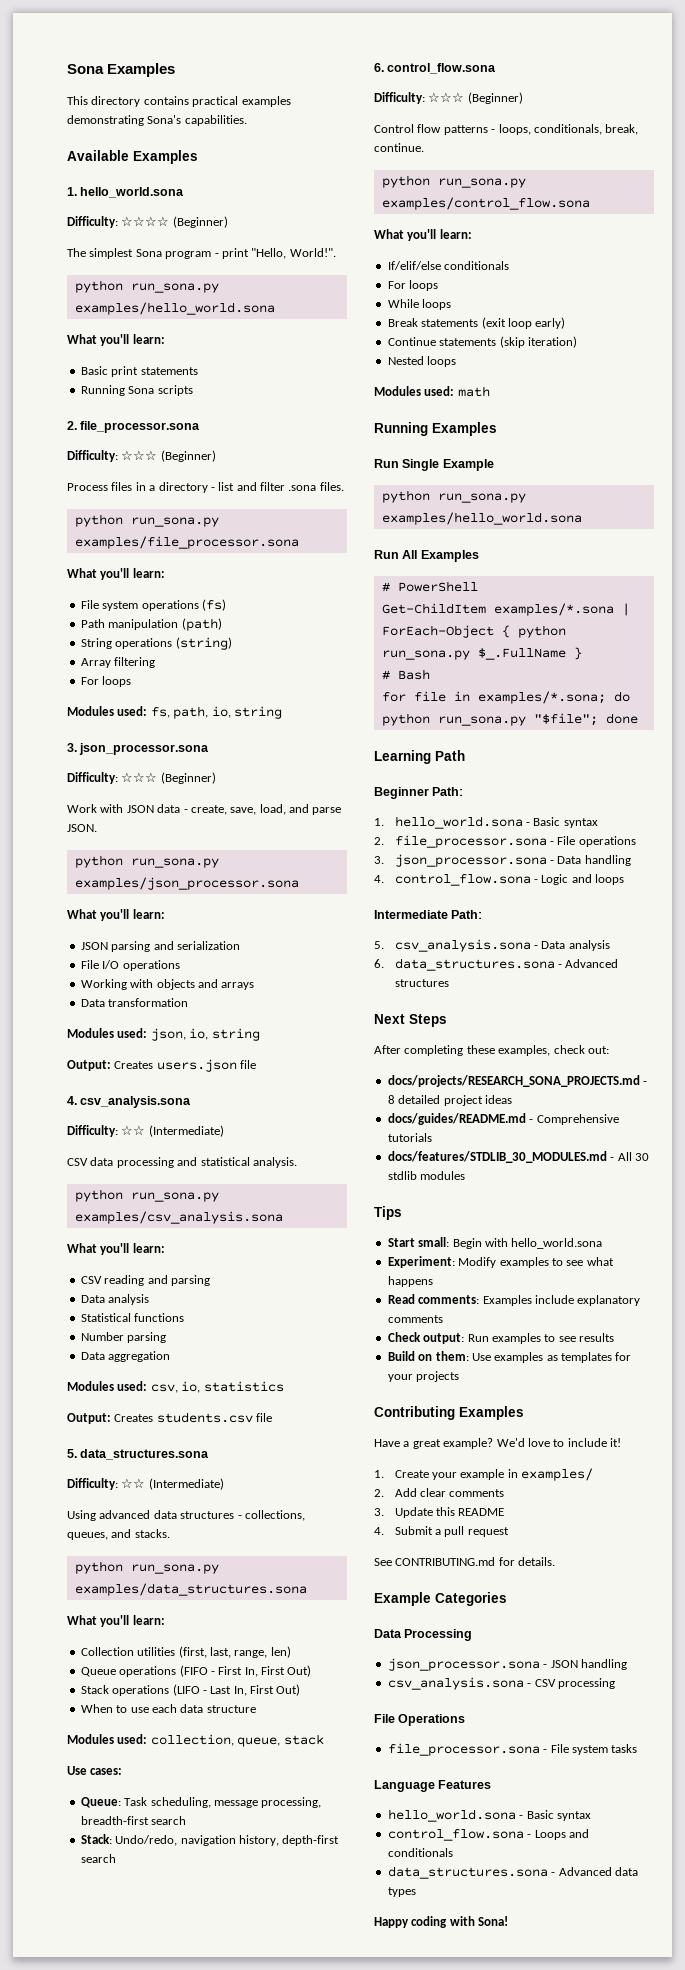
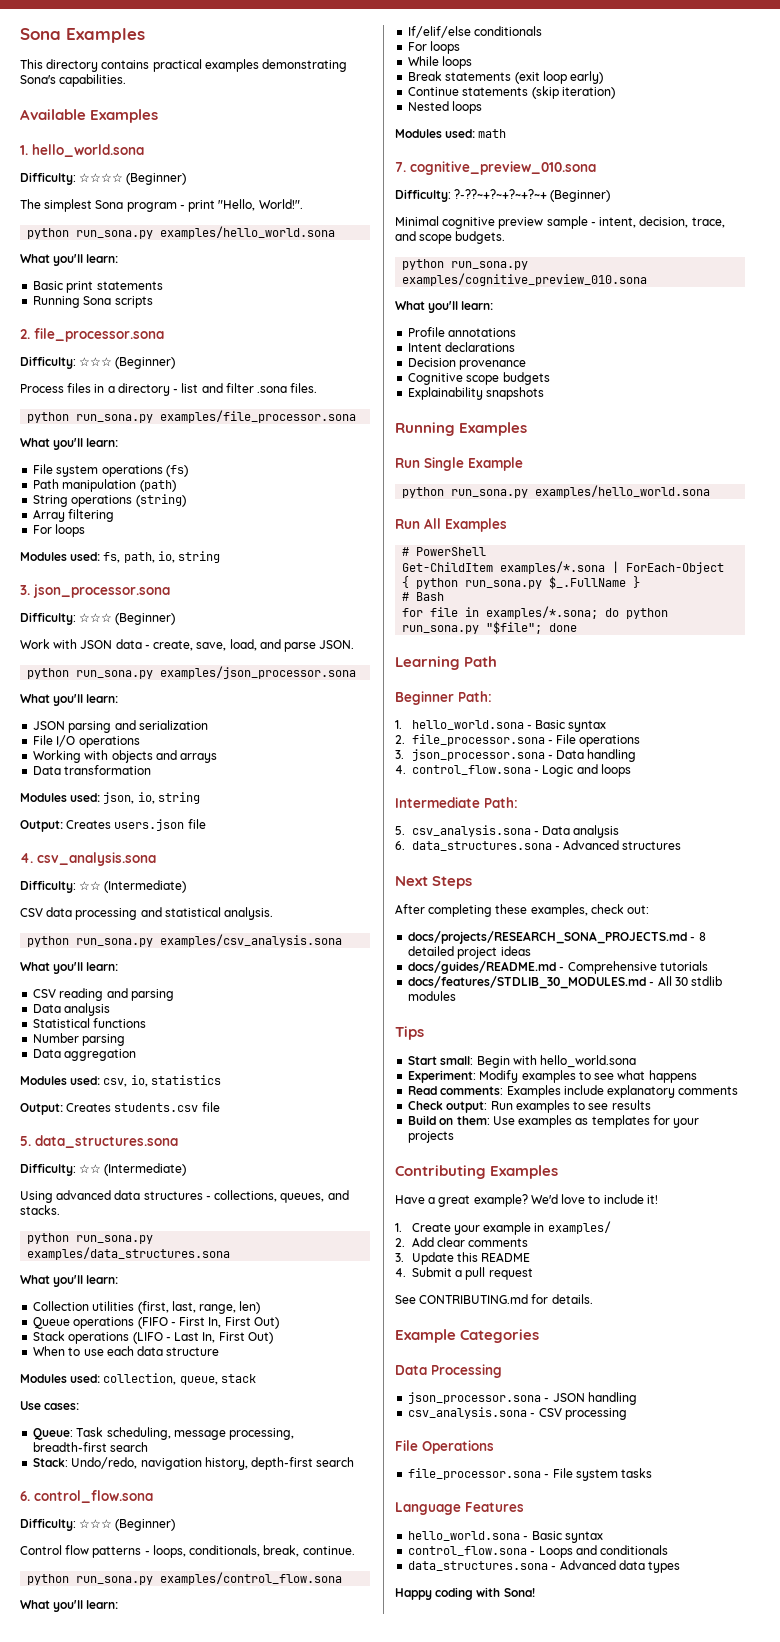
(490, 391) none -> [395,161,596,175] [395,189,611,202] [395,216,725,229] [395,231,506,244] [402,259,529,270] [402,273,648,286] [395,301,494,313] [408,327,517,337] [408,342,516,352] [408,358,527,370] [408,372,550,385] [408,387,545,400] // 7. cognitive_preview_010.sona // Difficulty: ?-??~+?~+?~+?~+ (Beginner) // Minimal cognitive preview sample - intent, decision, trace, and scope budgets. // python run_sona.py examples/cognitive_preview_010.sona // What you'll learn: // Profile annotations // Intent declarations // Decision provenance // Cognitive scope budgets // Explainability snapshots

